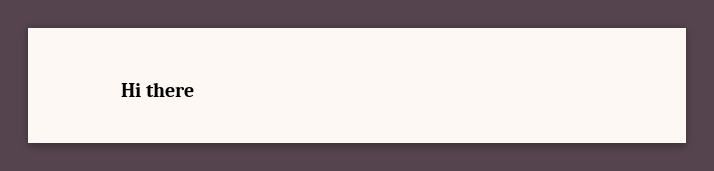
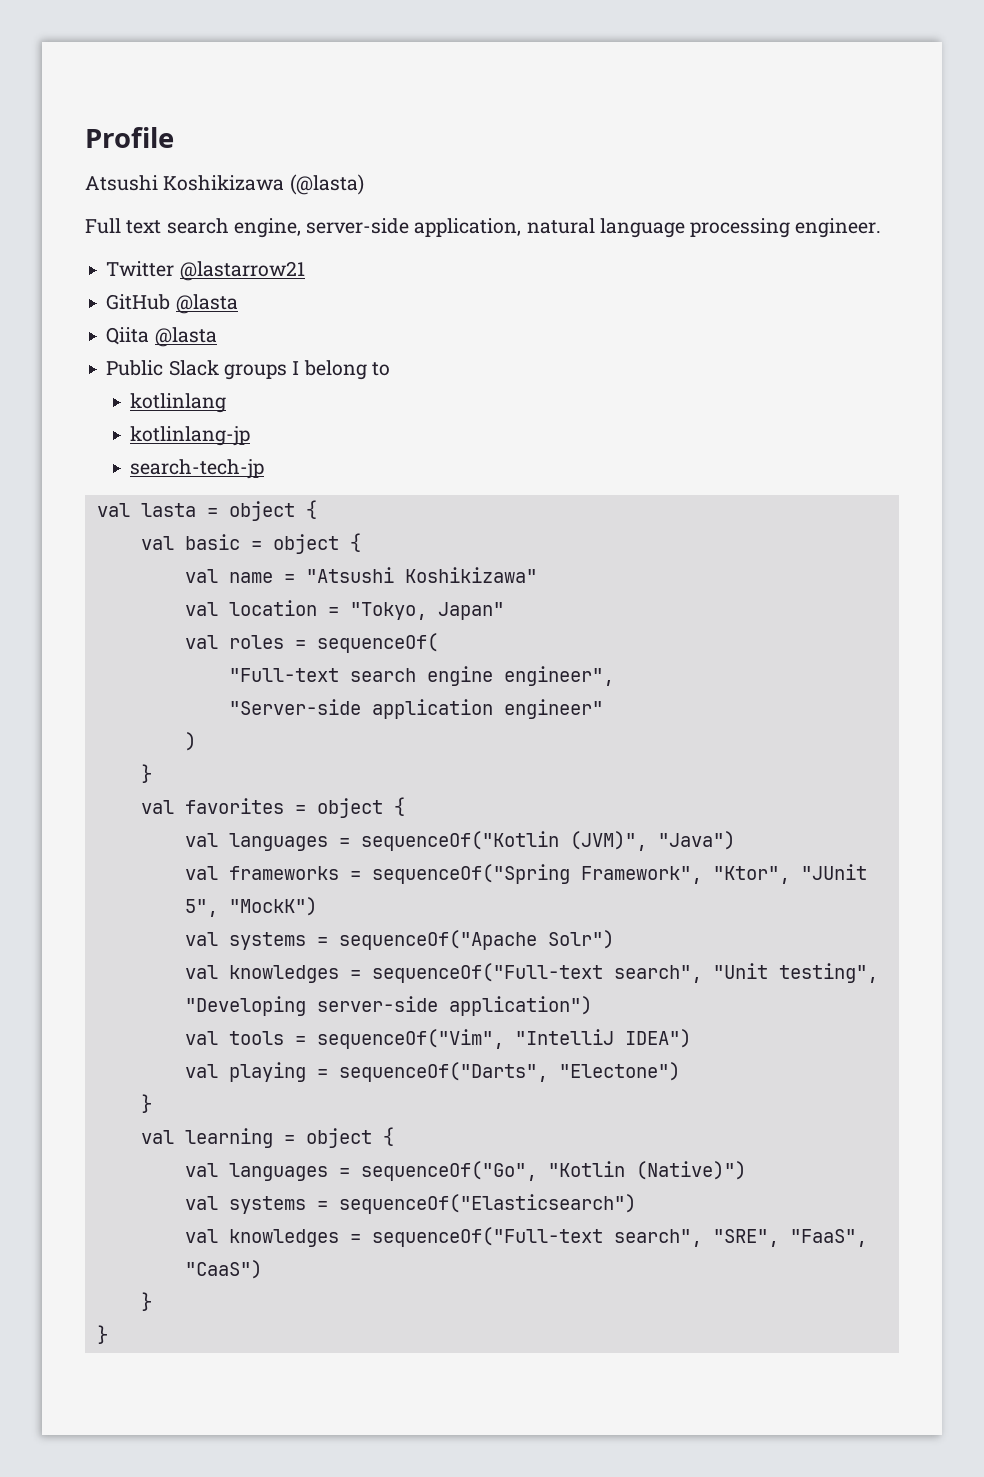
[121,82,195,97] Hi there -> [85,127,174,148] [85,174,364,195] [85,218,882,238] [106,261,305,281] [106,294,238,314] [106,327,217,347] [106,360,390,380] [130,393,227,413] [130,426,251,446] [130,459,265,479] [96,500,317,521] [140,533,361,554] [184,567,537,583] [184,600,504,620] [184,633,438,653] [228,666,614,686] [228,699,603,719] [184,732,196,751] [140,764,152,783] [140,797,405,818] [184,831,735,851] [184,864,867,884] [184,897,317,917] [184,930,614,950] [184,963,878,983] [184,996,592,1016] [184,1029,691,1049] [184,1062,680,1082] [140,1094,152,1113] [140,1127,394,1148] [184,1161,746,1181] [184,1194,636,1214] [184,1227,867,1247] [184,1260,262,1279] [140,1292,152,1311] [96,1325,108,1344] Profile // Atsushi Koshikizawa (@lasta) // Full text search engine, server-side application, natural language processing engineer. // Twitter @lastarrow21 // GitHub @lasta // Qiita @lasta // Public Slack groups I belong to // kotlinlang // kotlinlang-jp // search-tech-jp // val lasta = object { // val basic = object { // val name = "Atsushi Koshikizawa" // val location = "Tokyo, Japan" // val roles = sequenceOf( // "Full-text search engine engineer", // "Server-side application engineer" // ) // } // val favorites = object { // val languages = sequenceOf("Kotlin (JVM)", "Java") // val frameworks = sequenceOf("Spring Framework", "Ktor", "JUnit 5", "MockK") // val systems = sequenceOf("Apache Solr") // val knowledges = sequenceOf("Full-text search", "Unit testing", "Developing server-side application") // val tools = sequenceOf("Vim", "IntelliJ IDEA") // val playing = sequenceOf("Darts", "Electone") // } // val learning = object { // val languages = sequenceOf("Go", "Kotlin (Native)") // val systems = sequenceOf("Elasticsearch") // val knowledges = sequenceOf("Full-text search", "SRE", "FaaS", "CaaS") // } // }

